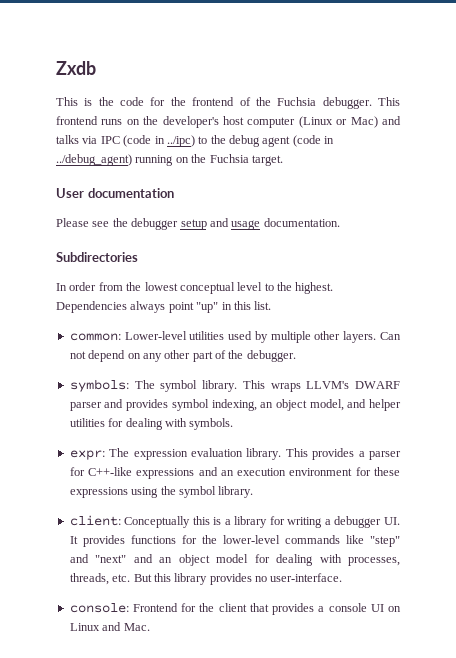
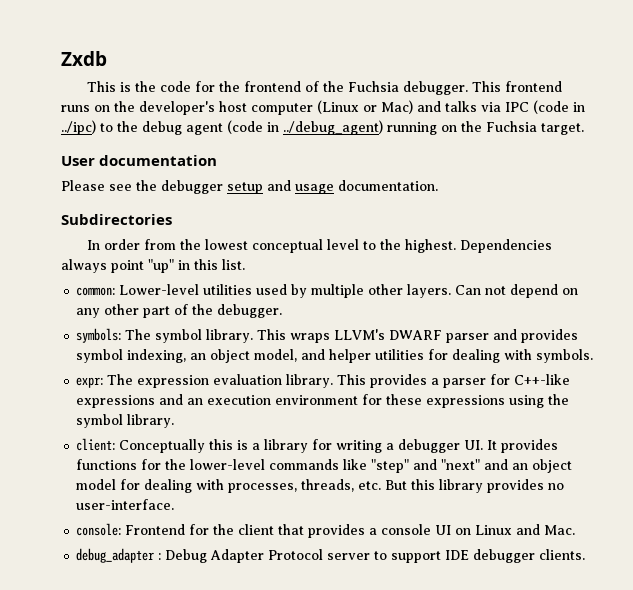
(150, 627) none -> [76,548,586,563] // debug_adapter : Debug Adapter Protocol server to support IDE debugger clients.

